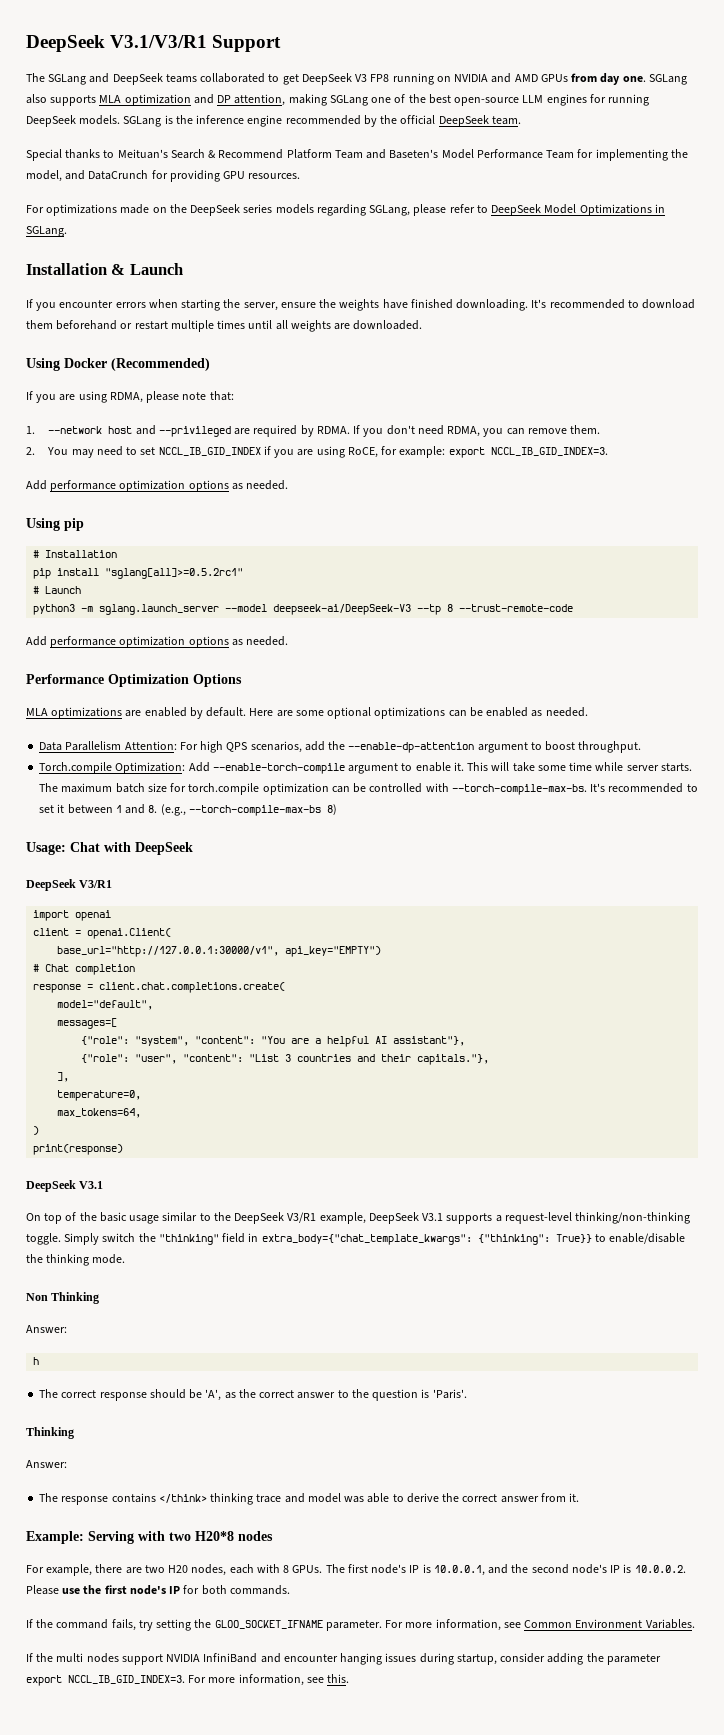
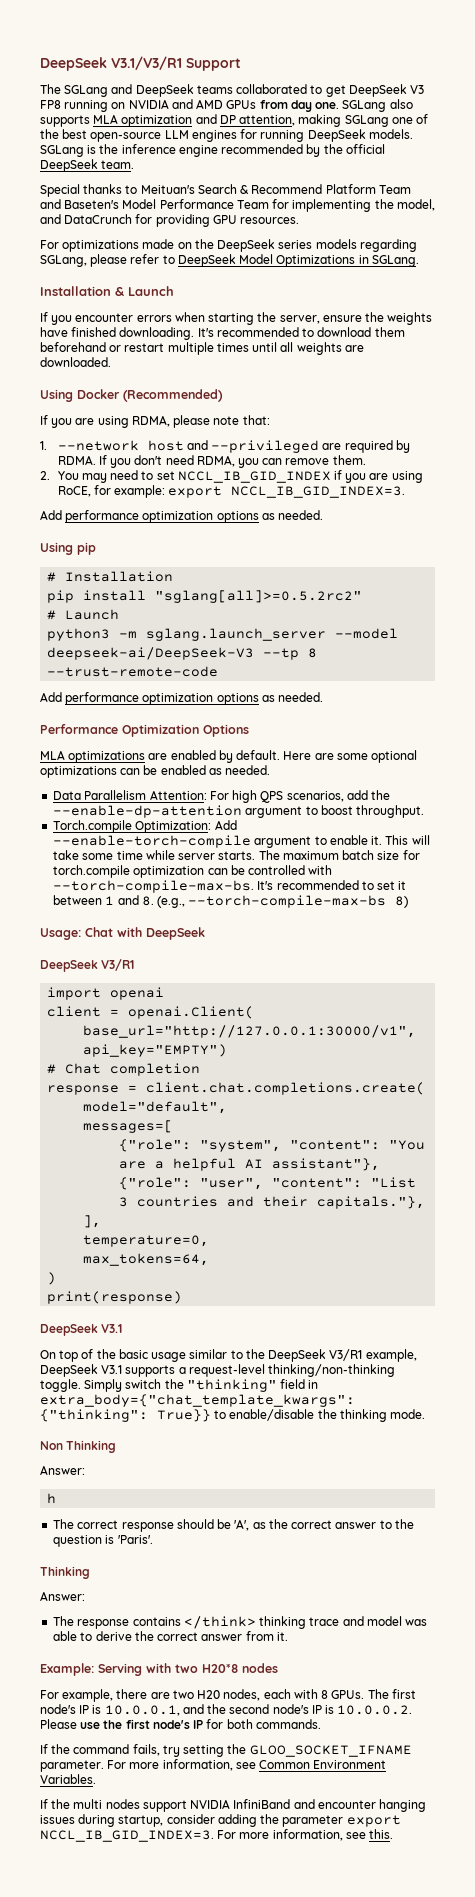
[105,568,244,579] "sglang[all]>=0.5.2rc1" -> [155,590,363,603] "sglang[all]>=0.5.2rc2"

